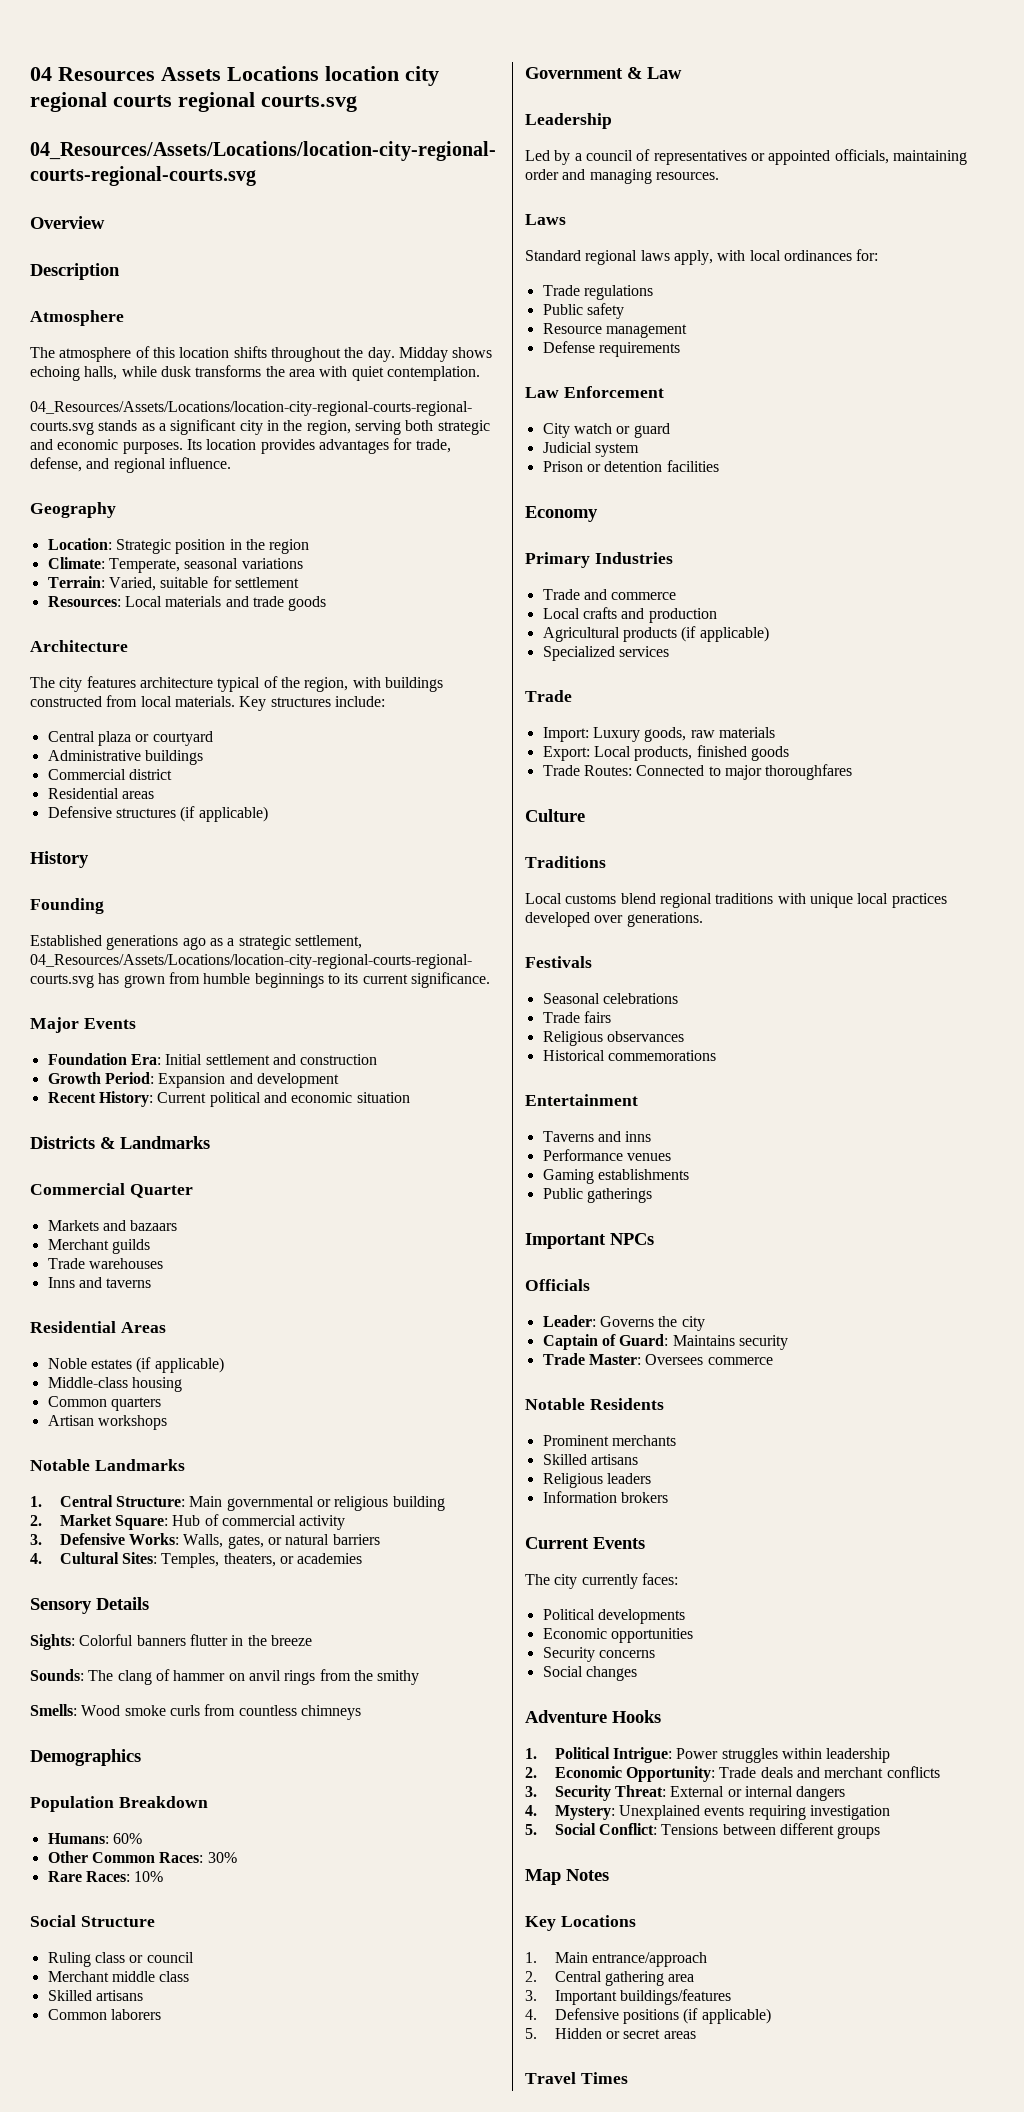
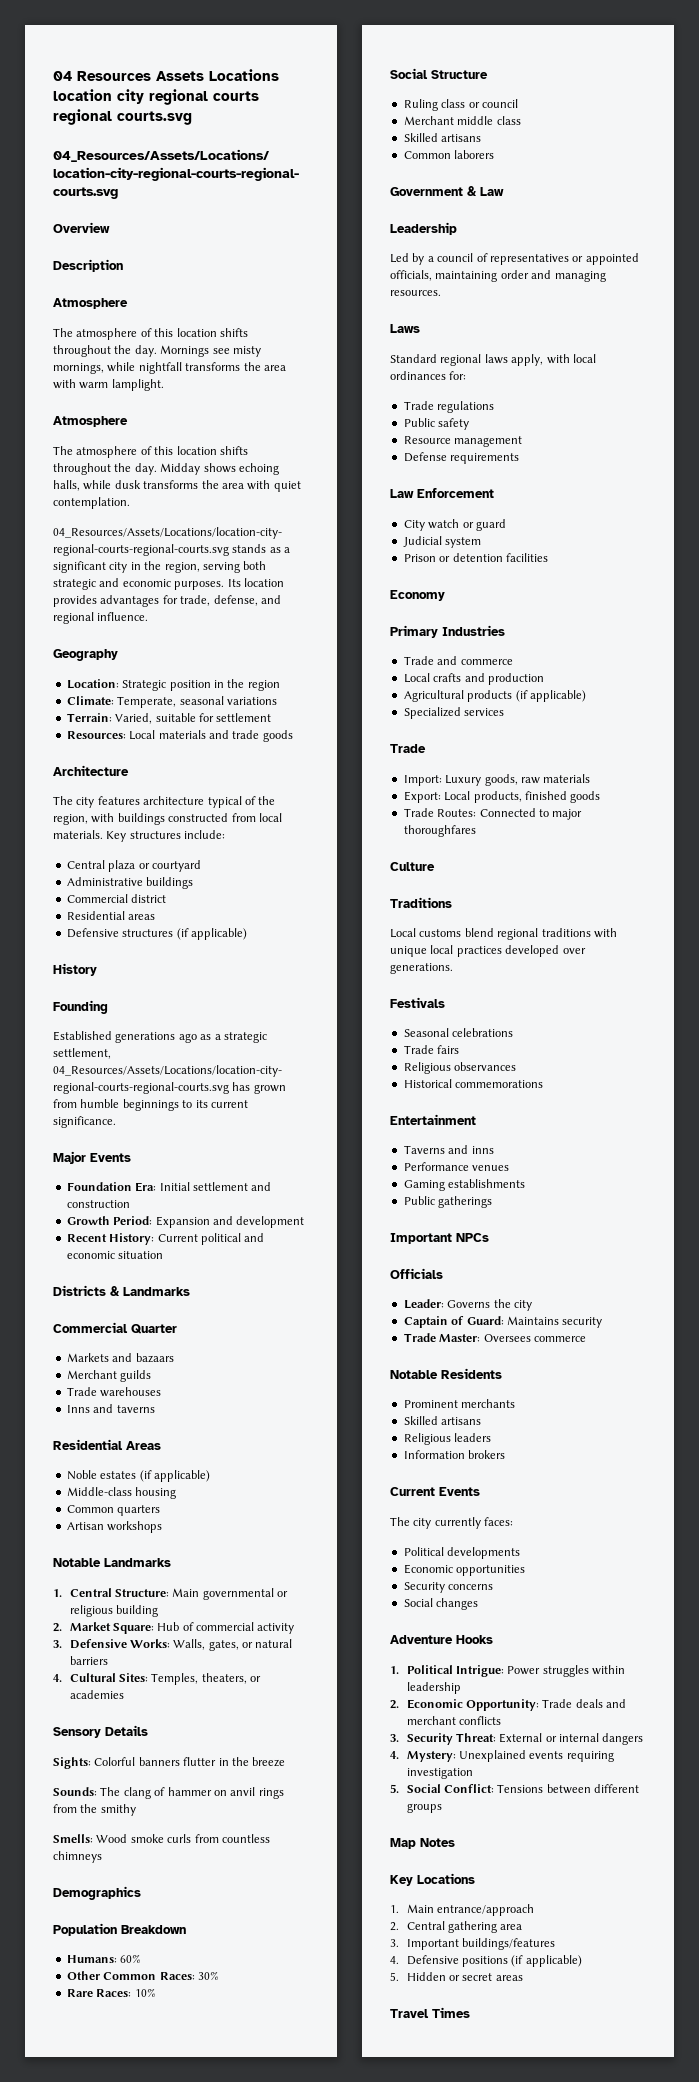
(124, 318) none -> [53,328,248,340] [53,345,261,357] [53,362,286,374] [53,379,164,391] [53,416,128,427] // The atmosphere of this location shifts throughout the day. Mornings see misty mornings, while nightfall transforms the area with warm lamplight. // Atmosphere

